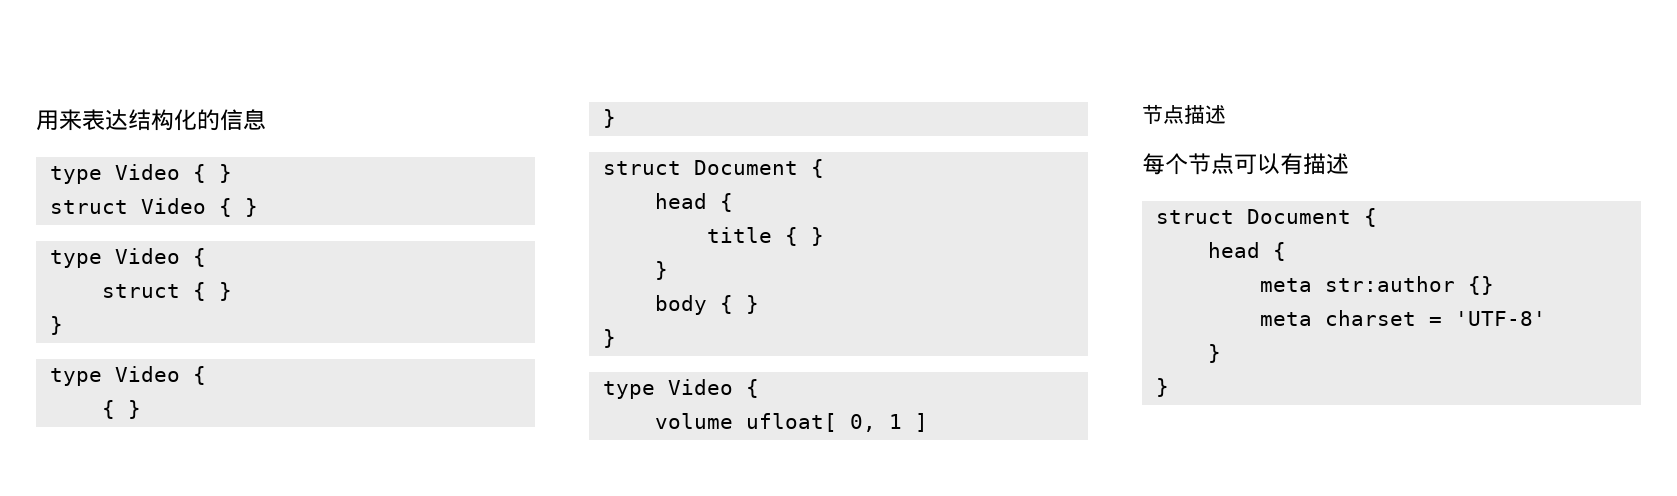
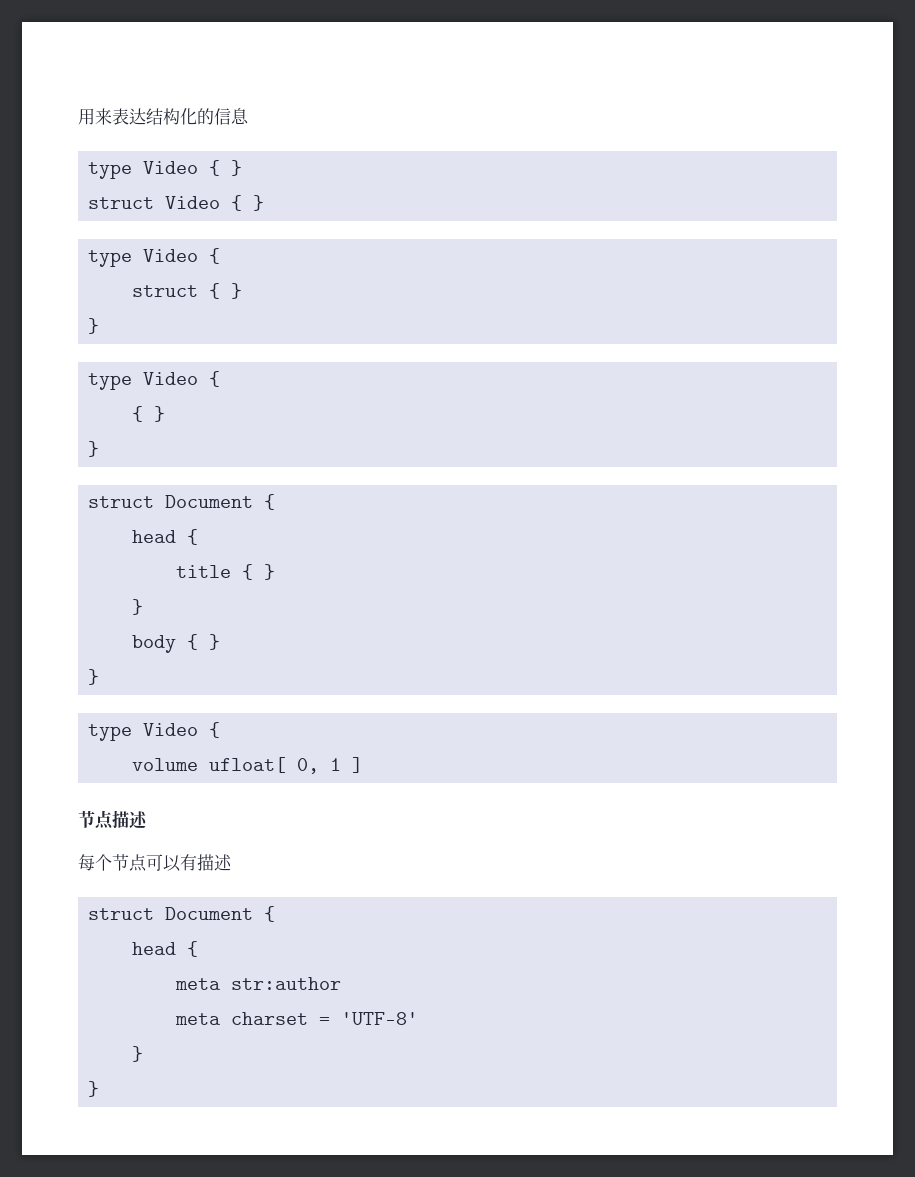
[1467,276,1494,295] {} -> (342, 983) none

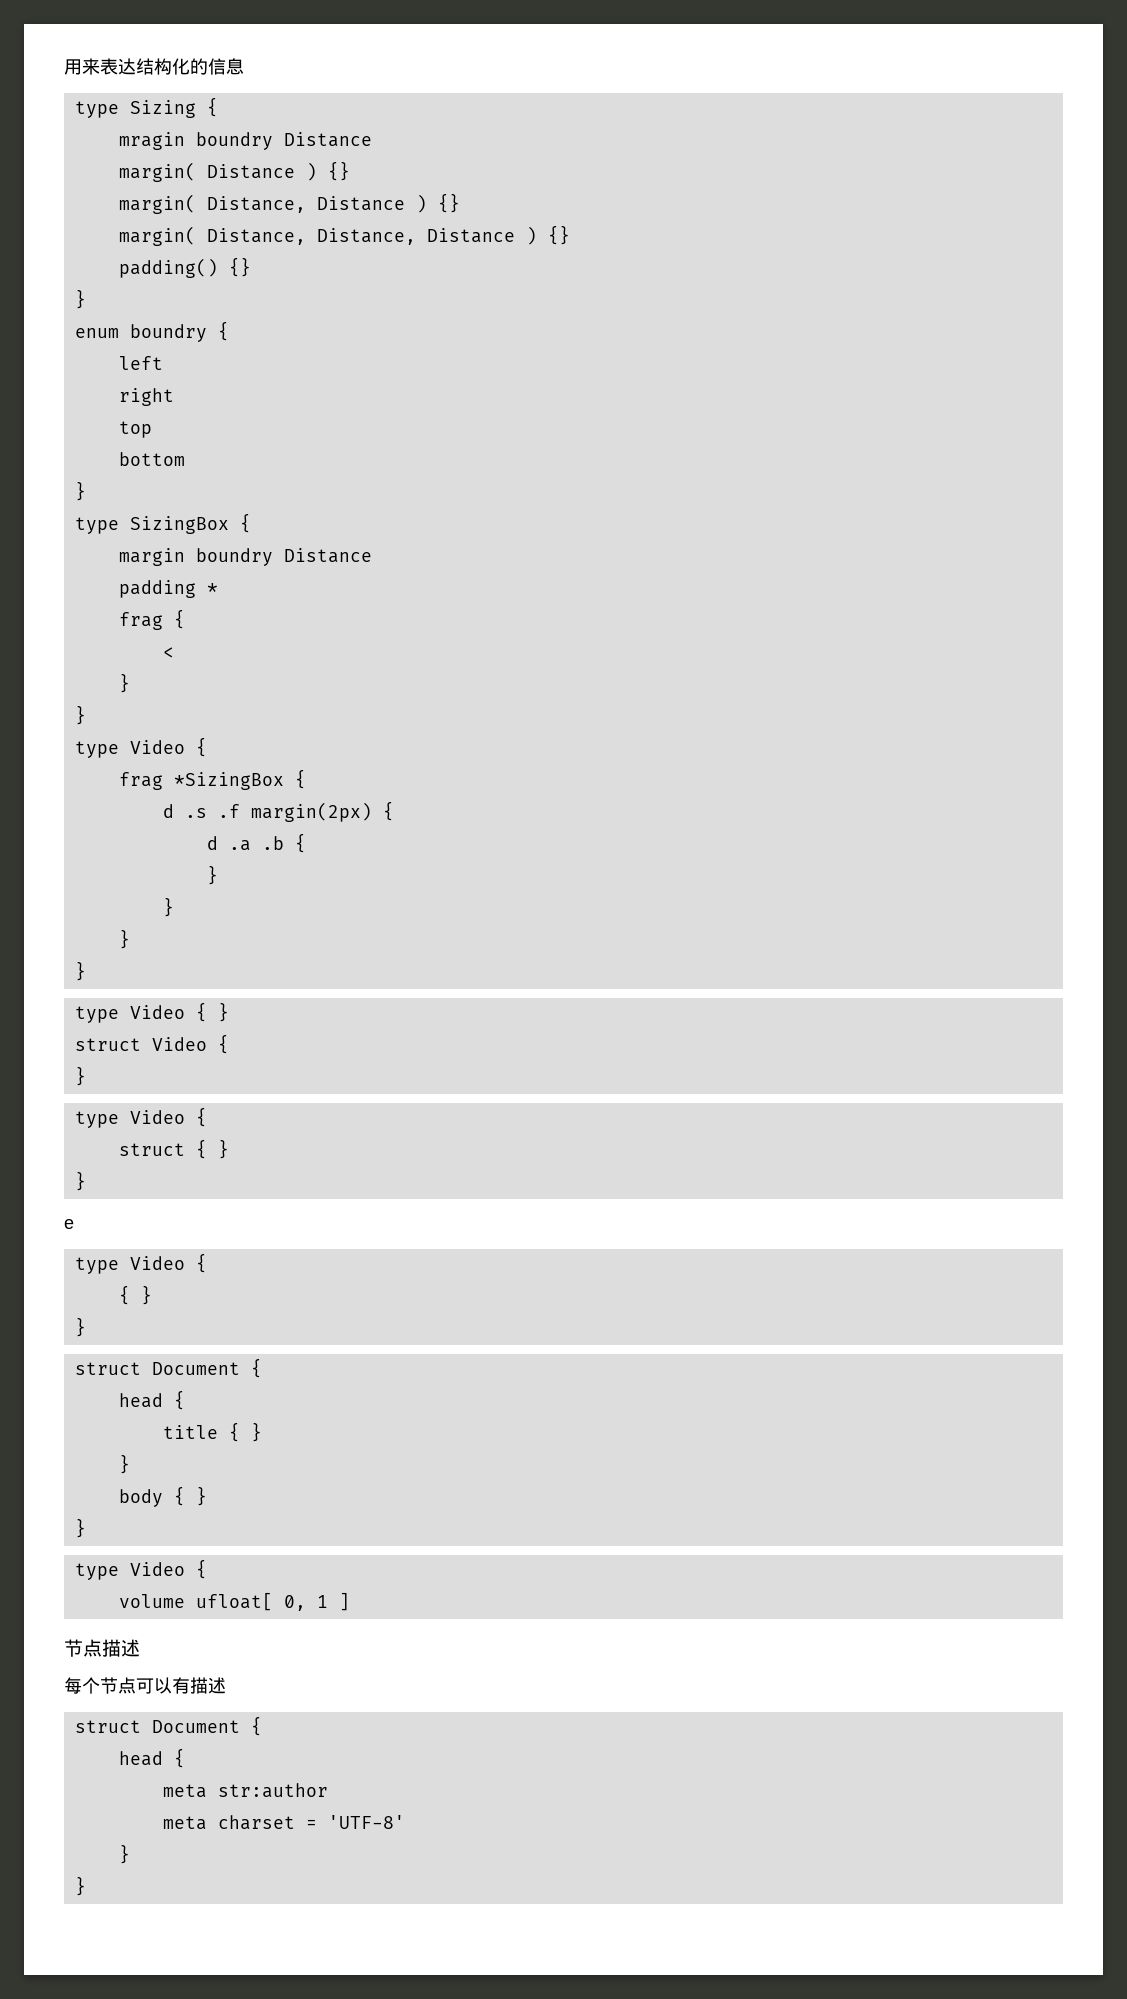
(249, 116) none -> [74,97,218,118] [118,132,372,150] [118,161,350,182] [118,193,460,214] [118,225,570,246] [118,257,251,278] [74,289,86,309] [74,321,229,342] [118,356,163,370] [118,388,174,406] [118,421,152,438] [118,452,185,466] [74,481,86,501] [74,513,251,534] [118,548,372,566] [118,580,218,598] [118,609,185,630] [162,647,174,658] [118,673,130,693] [74,705,86,725] [74,737,207,758] [118,769,306,790] [162,801,394,822] [206,833,306,853] [206,865,218,885] [162,897,174,917] [118,929,130,949] [74,961,86,981] // type Sizing { // mragin boundry Distance // margin( Distance ) {} // margin( Distance, Distance ) {} // margin( Distance, Distance, Distance ) {} // padding() {} // } // enum boundry { // left // right // top // bottom // } // type SizingBox { // margin boundry Distance // padding * // frag { // < // } // } // type Video { // frag *SizingBox { // d .s .f margin(2px) { // d .a .b { // } // } // } // }
(243, 203) none -> (229, 1044) //
(100, 326) none -> [64,1219,74,1229] // e

